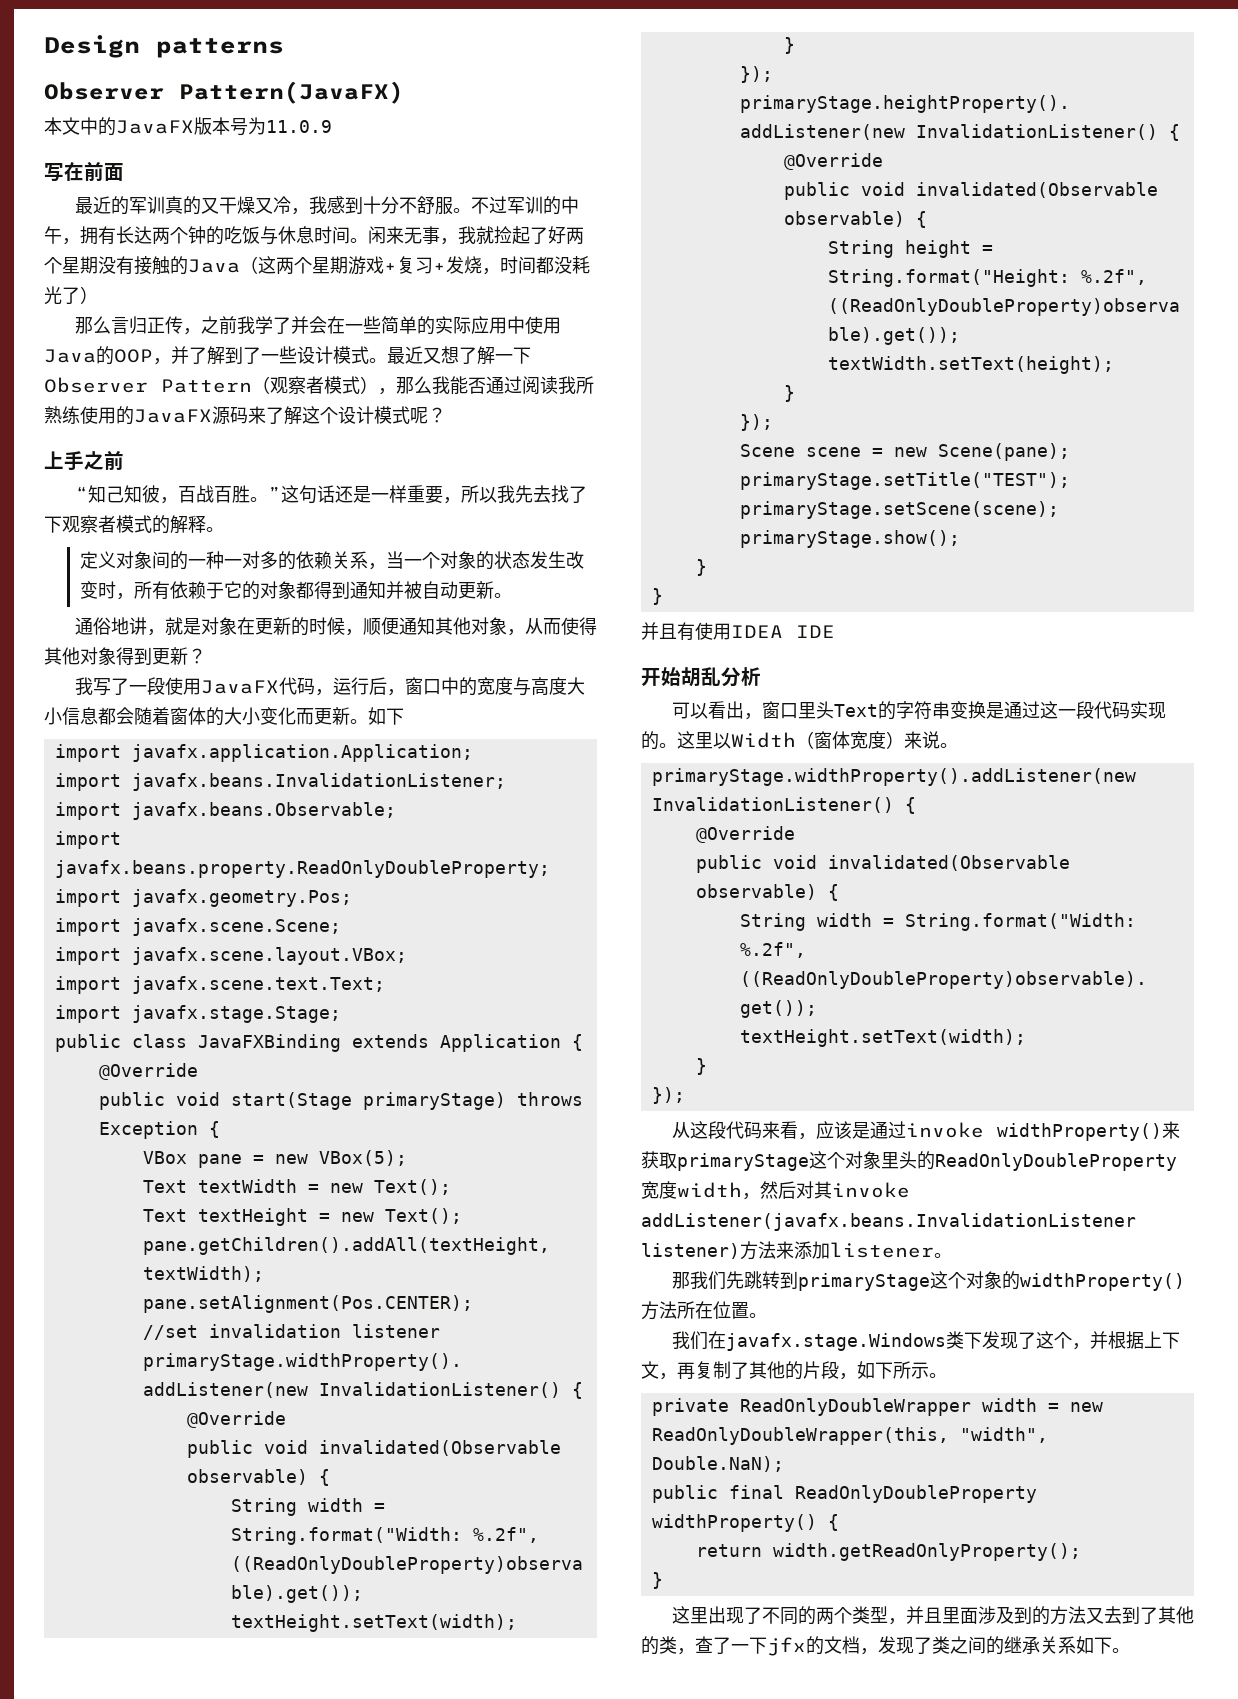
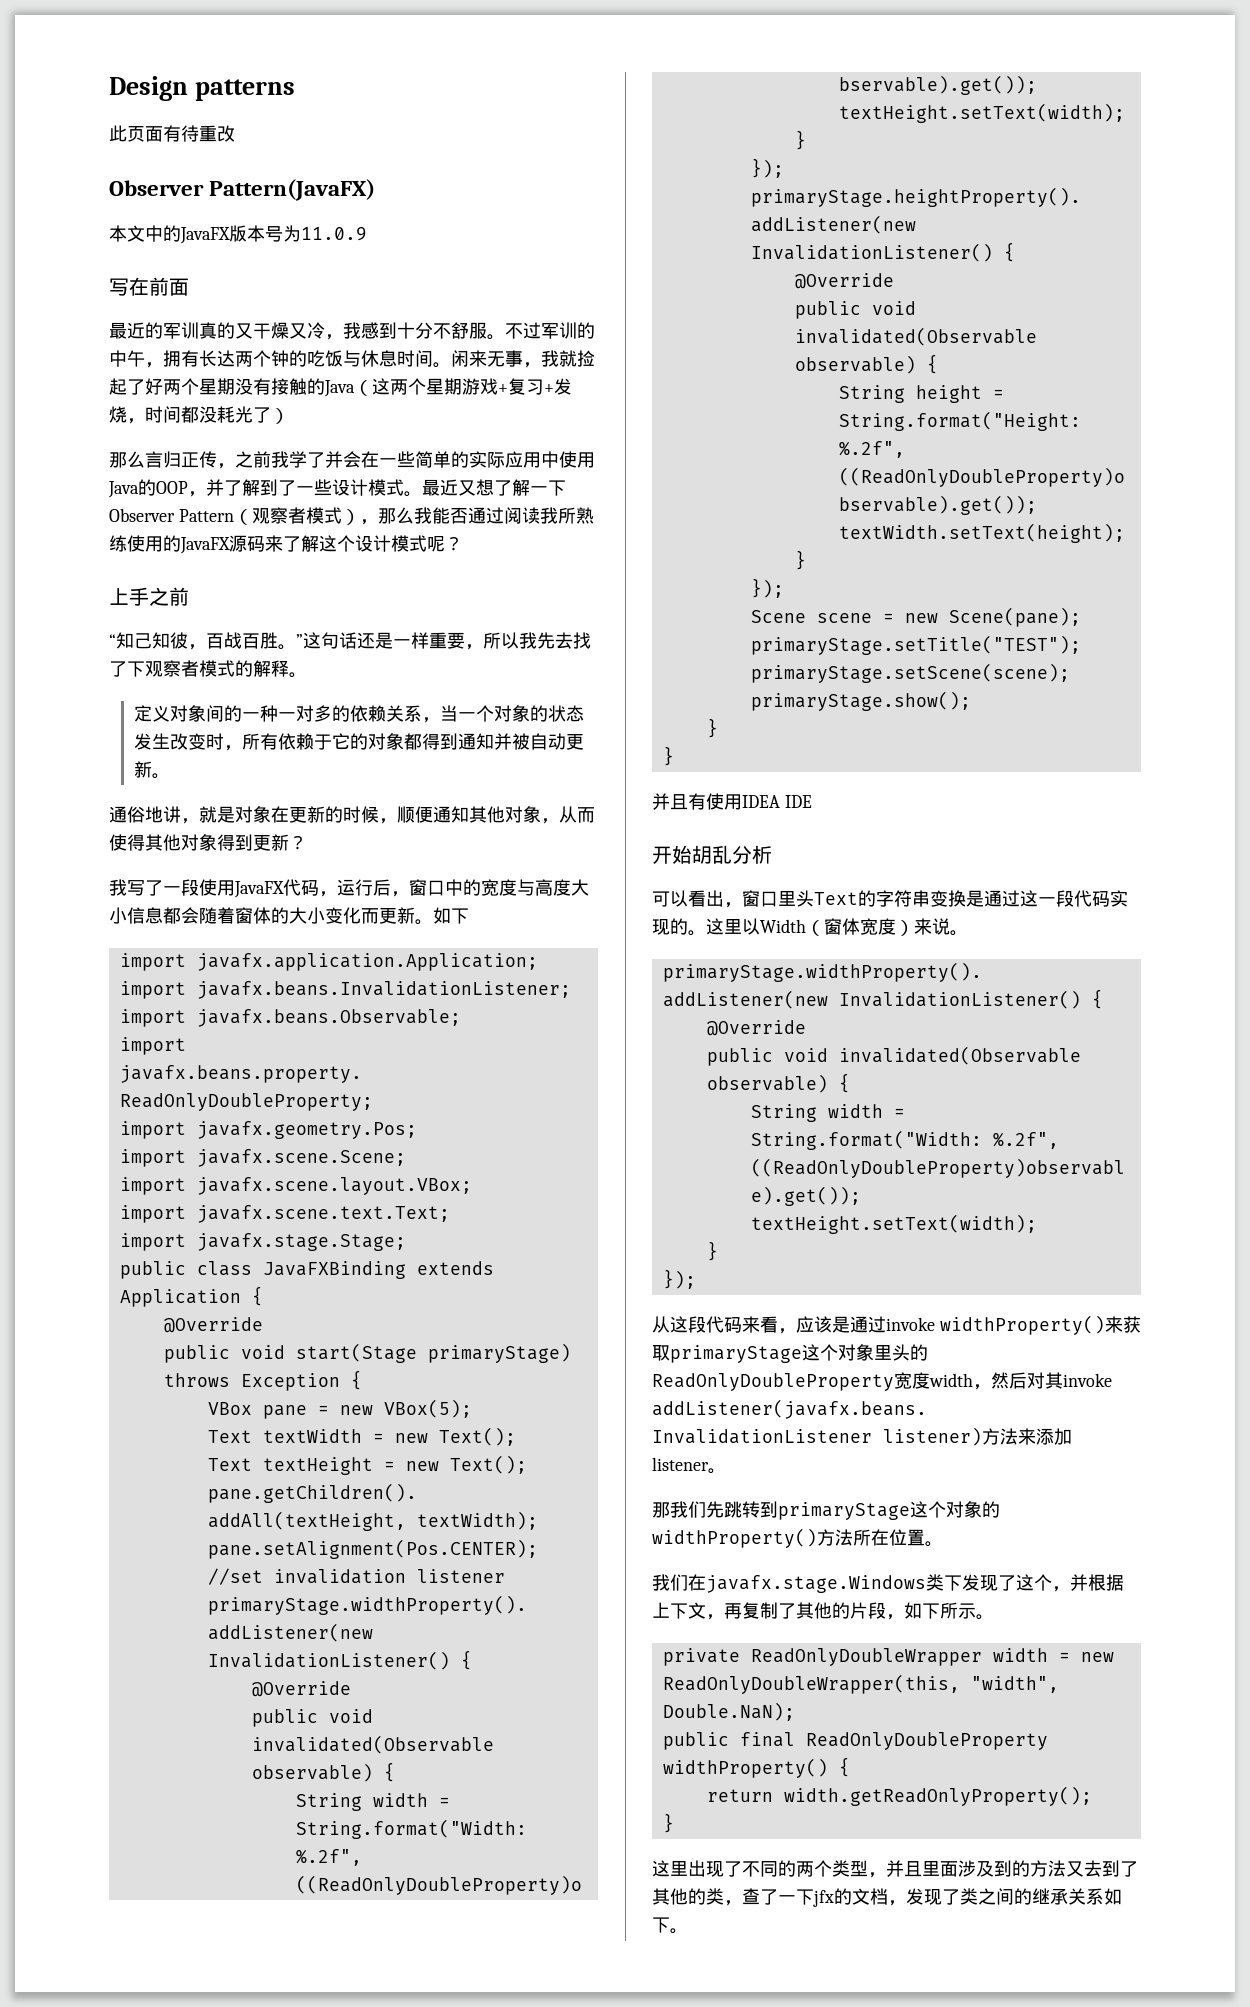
(284, 48) none -> [109,125,235,142] // 此页面有待重改

